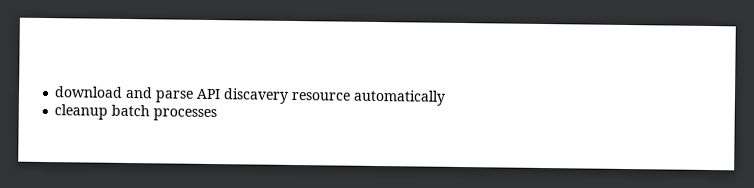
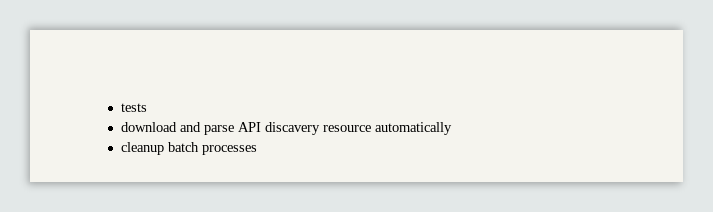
(54, 92) none -> [120,103,147,112] tests //

